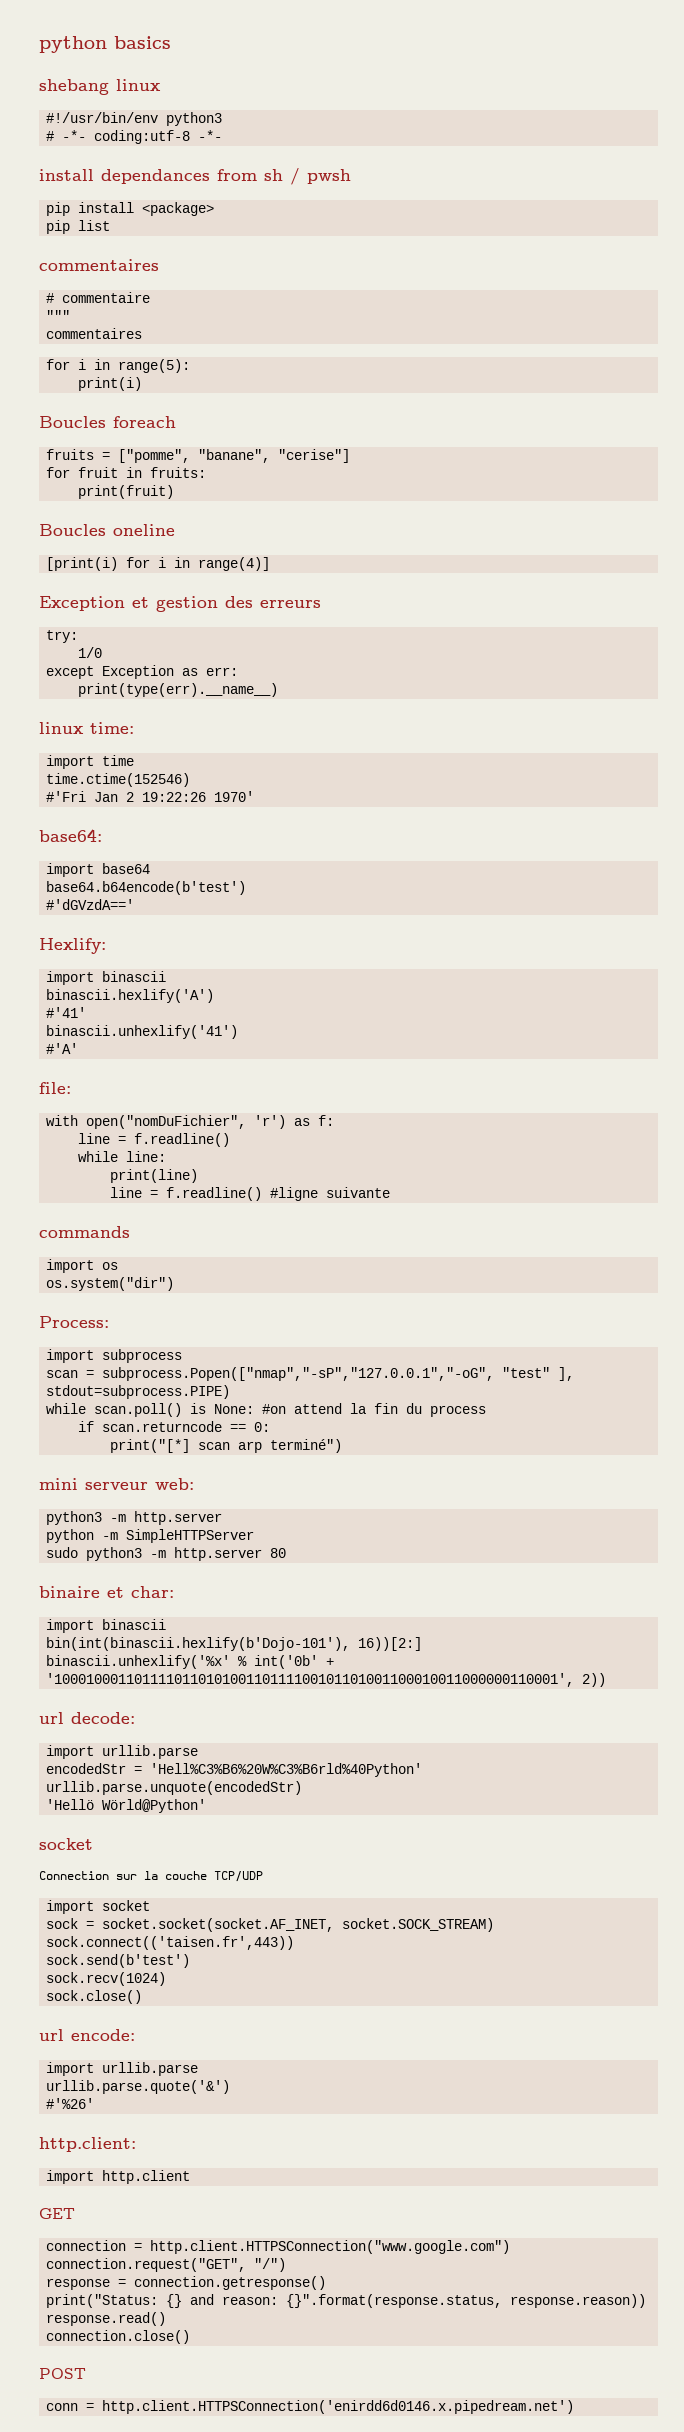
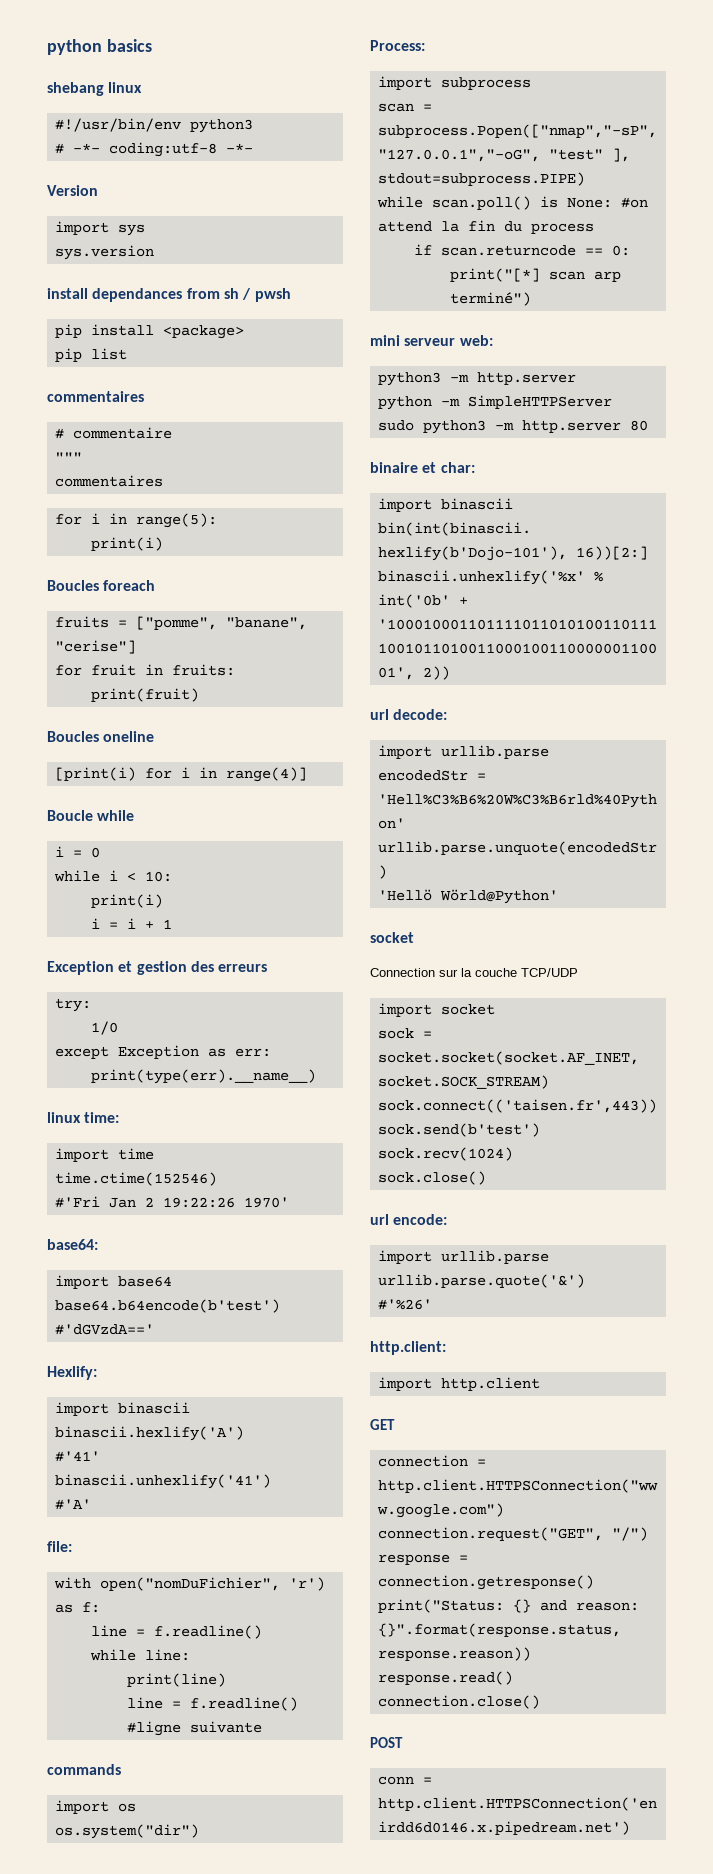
(223, 135) none -> [47,185,98,196] [54,221,145,236] [54,245,154,260] // Version // import sys // sys.version
(271, 564) none -> [47,810,135,821] [54,846,100,858] [53,870,172,882] [90,894,163,908] [90,918,172,929] // Boucle while // i = 0 // while i < 10: // print(i) // i = i + 1

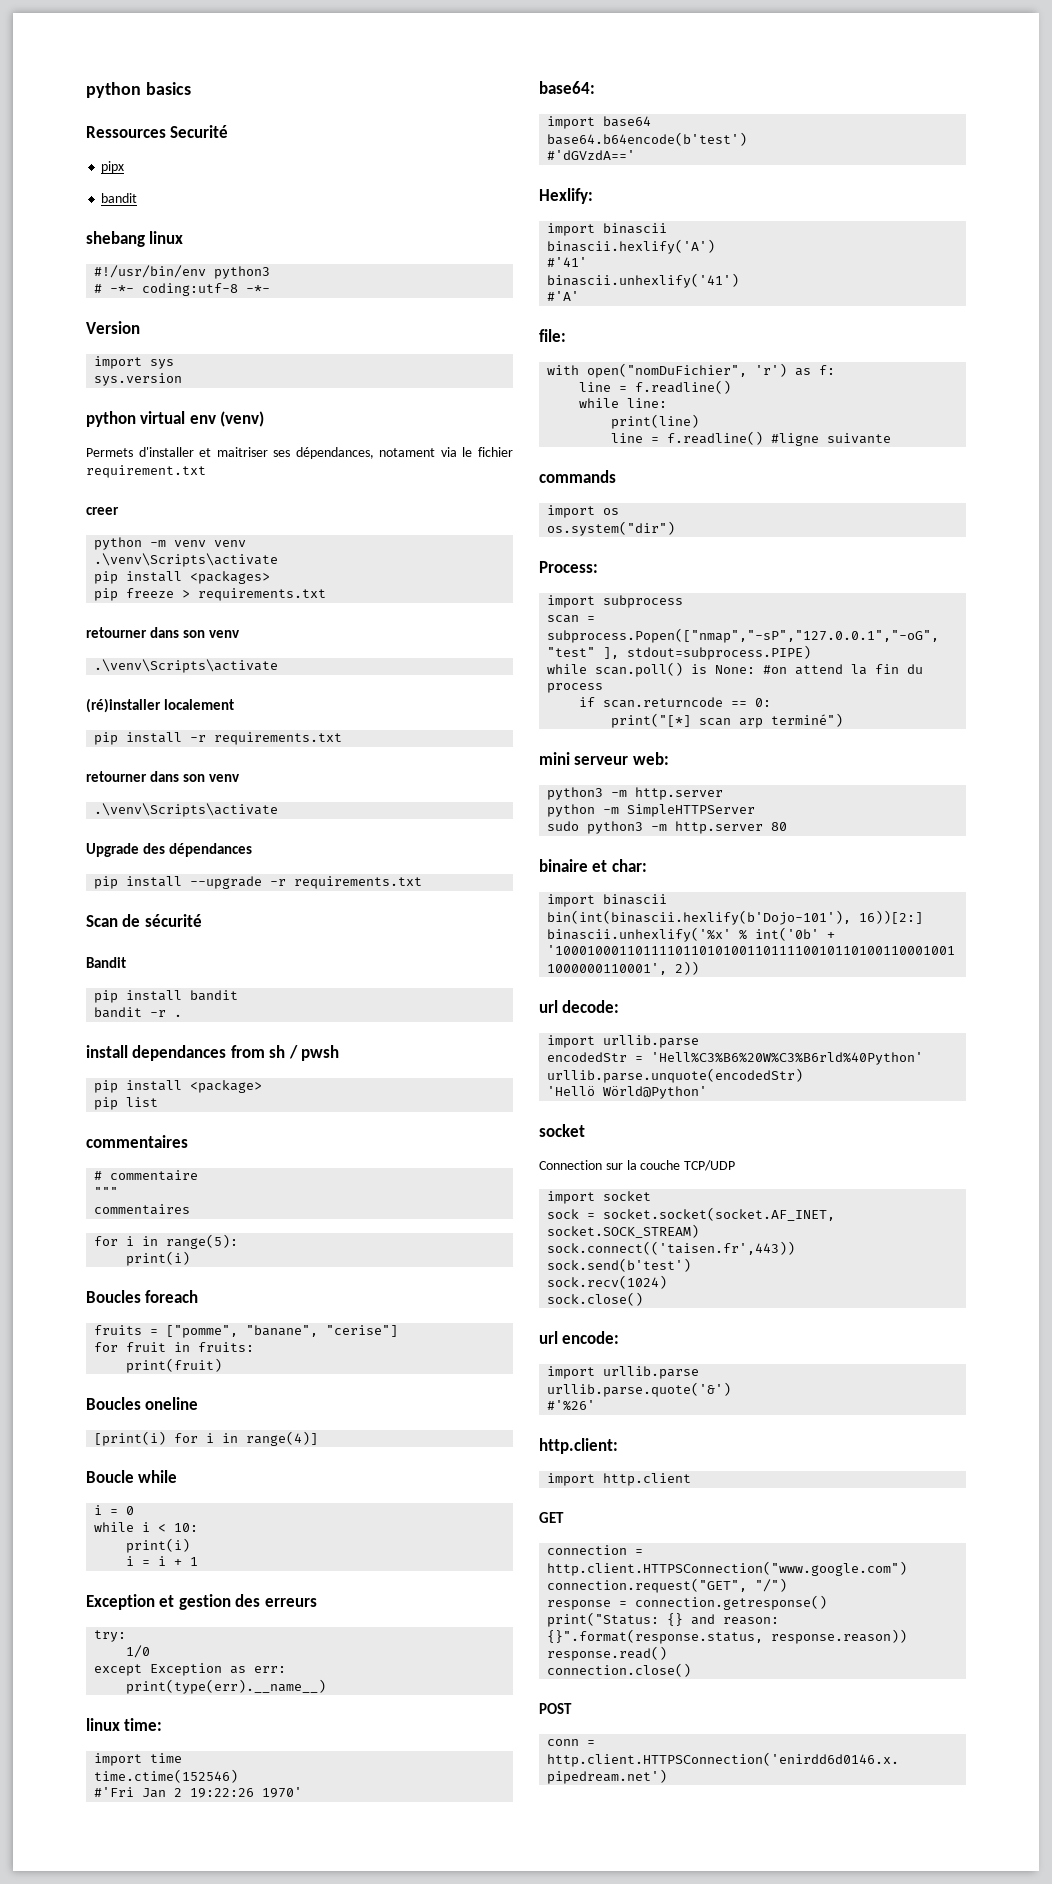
(152, 45) none -> [86,125,229,138] [101,161,125,173] [101,193,138,203] // Ressources Securité // pipx // bandit
(154, 252) none -> [86,411,265,427] [86,447,513,459] [86,465,206,478] [86,507,119,515] [94,537,247,550] [94,553,279,567] [94,571,271,584] [94,588,327,601] [86,627,241,638] [94,659,279,673] [86,698,235,713] [94,732,343,745] [86,771,241,782] [94,803,279,817] [86,843,253,857] [94,876,423,889] [86,914,202,927] [86,957,126,968] [94,990,239,1003] [94,1007,183,1018] // python virtual env (venv) // Permets d'installer et maitriser ses dépendances, notament via le fichier requirement.txt // creer // python -m venv venv // .\venv\Scripts\activate // pip install <packages> // pip freeze > requirements.txt // retourner dans son venv // .\venv\Scripts\activate // (ré)installer localement // pip install -r requirements.txt // retourner dans son venv // .\venv\Scripts\activate // Upgrade des dépendances // pip install --upgrade -r requirements.txt // Scan de sécurité // Bandit // pip install bandit // bandit -r .

